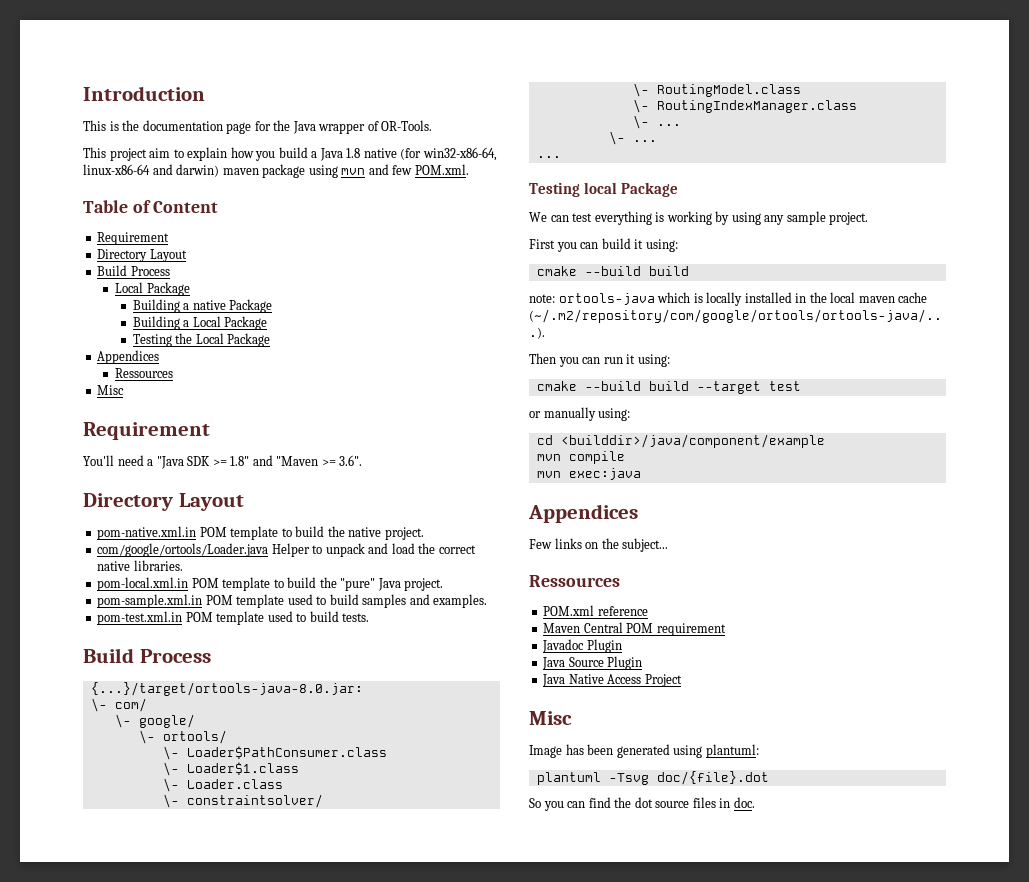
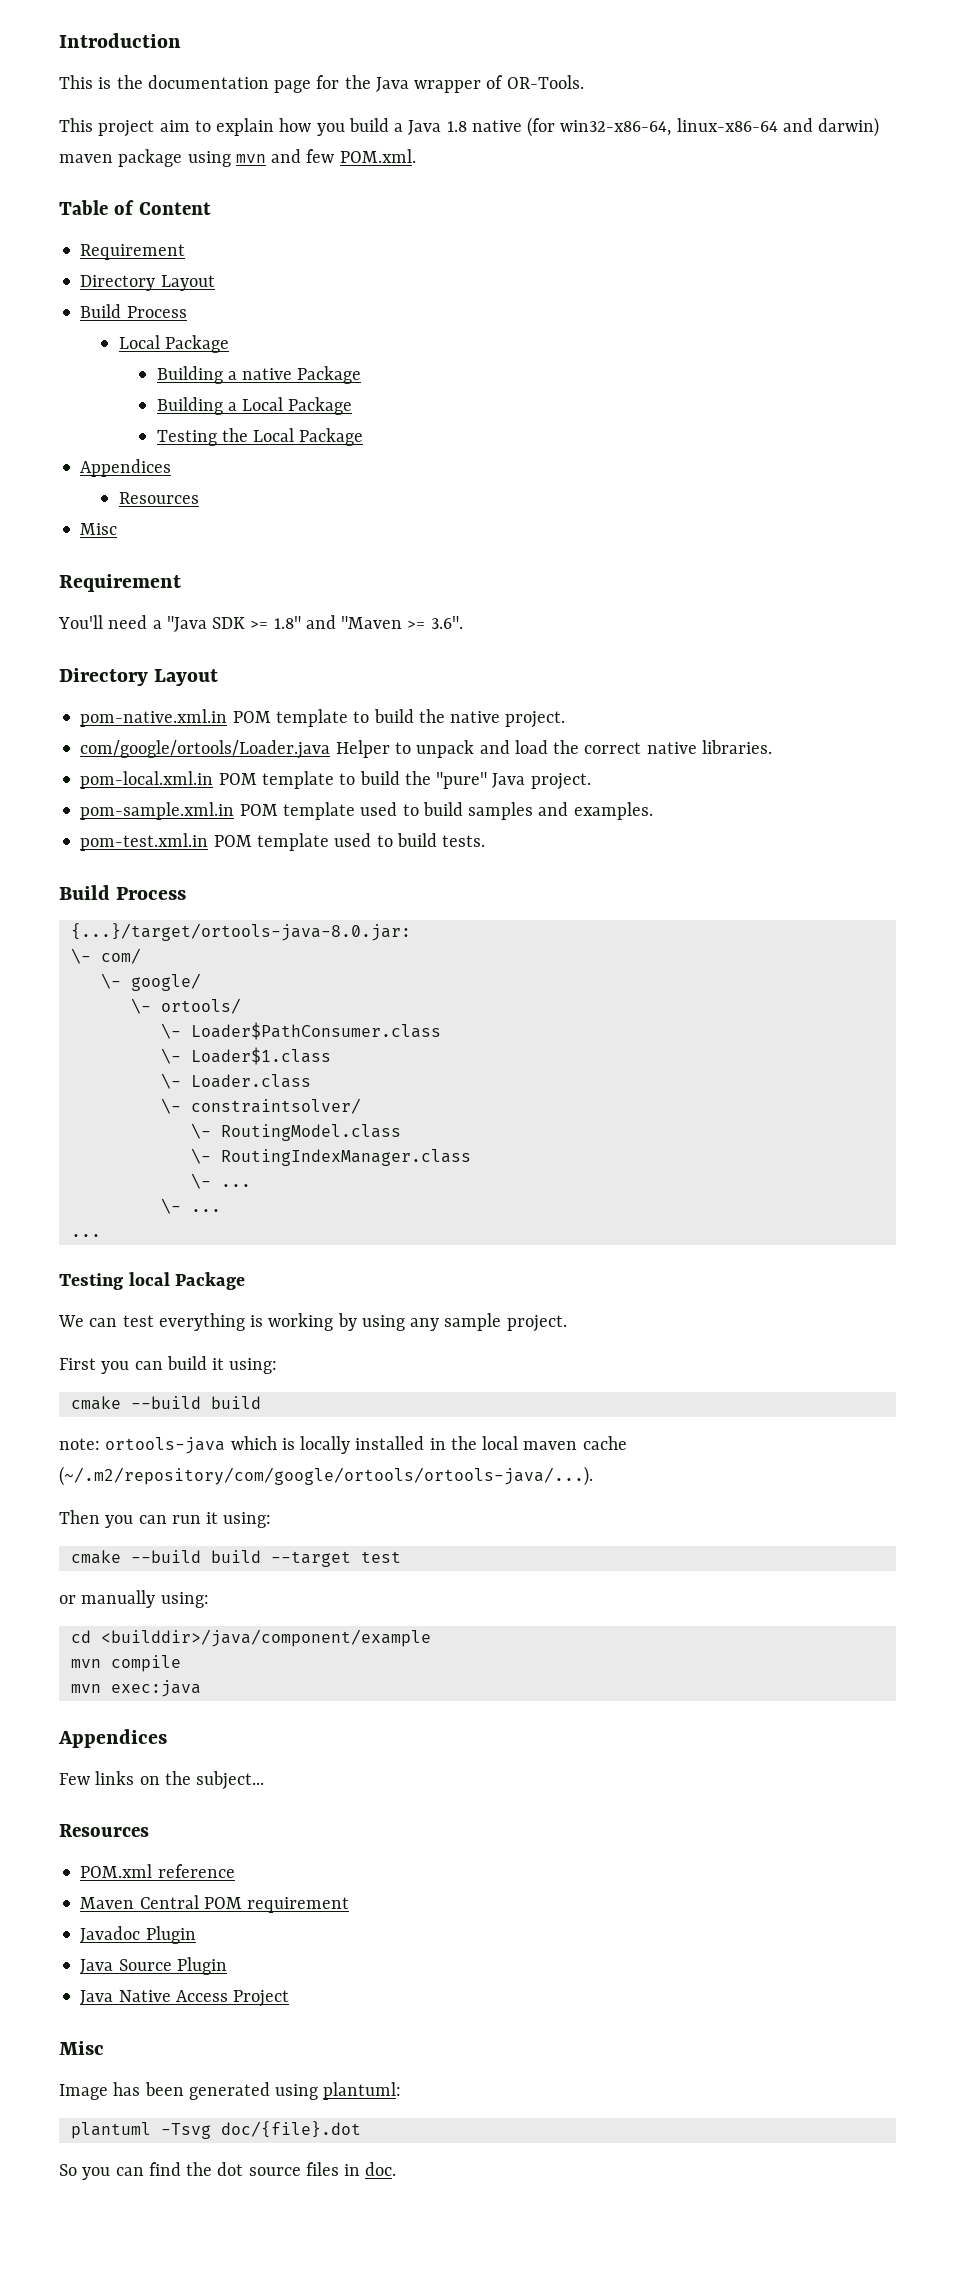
[115,368,174,378] Ressources -> [118,492,199,504] Resources
[529,575,620,587] Ressources -> [59,1824,149,1837] Resources

